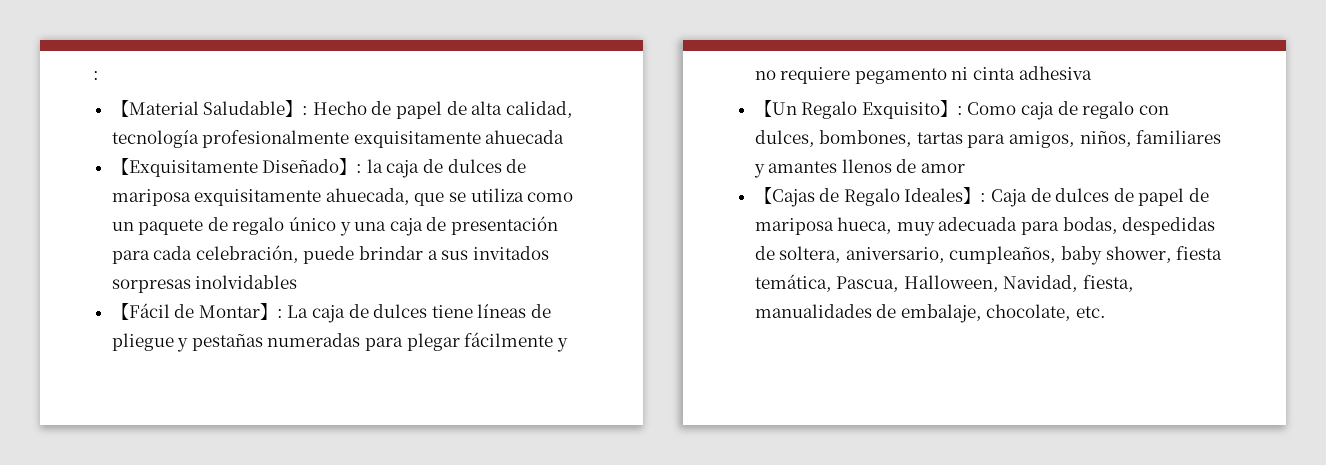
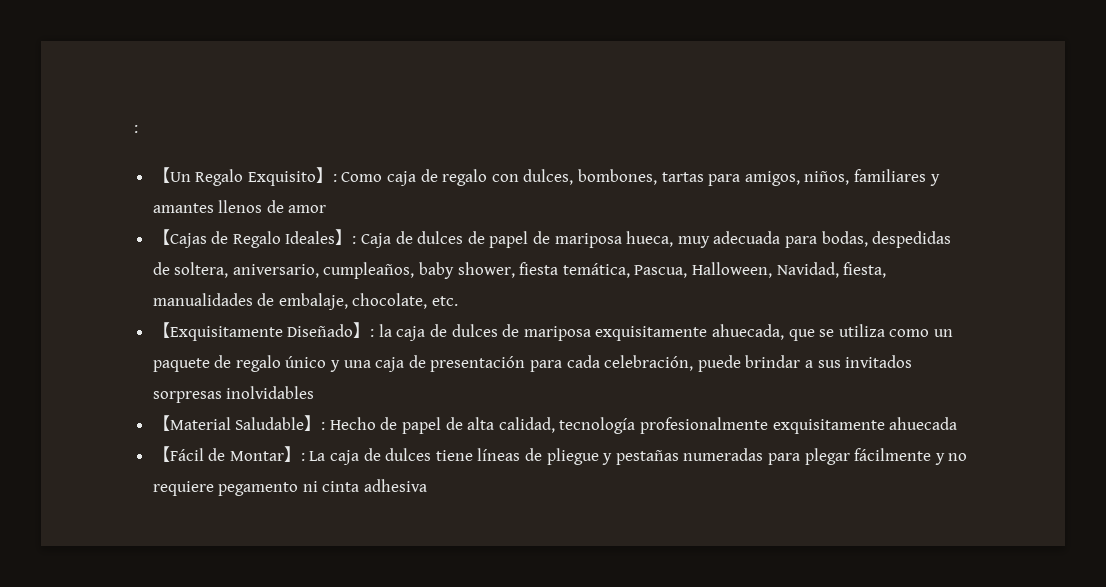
[93,71,99,80] [111,100,573,119] [111,130,565,148] [111,158,527,178] [111,188,574,206] [111,216,559,236] [111,245,549,264] [111,275,298,293] [111,303,552,323] [111,332,568,352] [754,66,1092,84] : // 【Material Saludable】: Hecho de papel de alta calidad, tecnología profesionalmente exquisitamente ahuecada // 【Exquisitamente Diseñado】: la caja de dulces de mariposa exquisitamente ahuecada, que se utiliza como un paquete de regalo único y una caja de presentación para cada celebración, puede brindar a sus invitados sorpresas inolvidables // 【Fácil de Montar】: La caja de dulces tiene líneas de pliegue y pestañas numeradas para plegar fácilmente y no requiere pegamento ni cinta adhesiva -> [134,125,138,133] :
(1107, 312) none -> [152,322,953,341] [152,355,913,372] [152,386,315,403] [152,415,958,434] [152,446,968,465] [152,479,428,496] // 【Exquisitamente Diseñado】: la caja de dulces de mariposa exquisitamente ahuecada, que se utiliza como un paquete de regalo único y una caja de presentación para cada celebración, puede brindar a sus invitados sorpresas inolvidables // 【Material Saludable】: Hecho de papel de alta calidad, tecnología profesionalmente exquisitamente ahuecada // 【Fácil de Montar】: La caja de dulces tiene líneas de pliegue y pestañas numeradas para plegar fácilmente y no requiere pegamento ni cinta adhesiva

